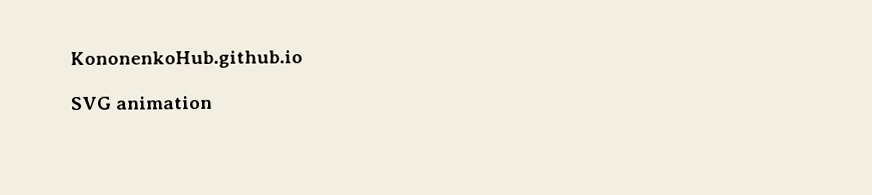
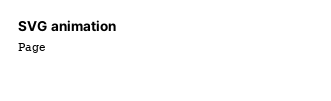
[70,50,303,70] KononenkoHub.github.io // -> (18, 26) none
(214, 102) none -> [18,43,46,53] // Page

